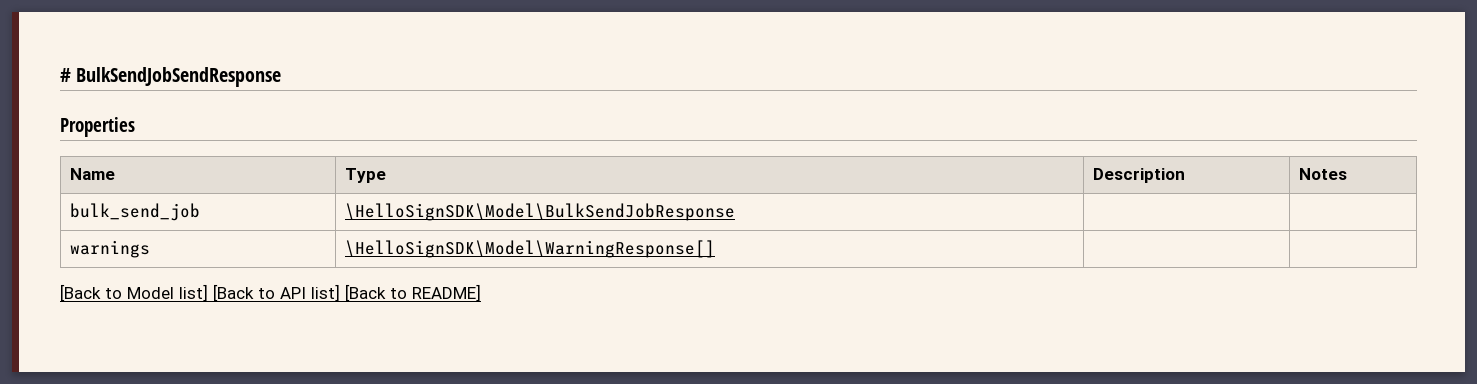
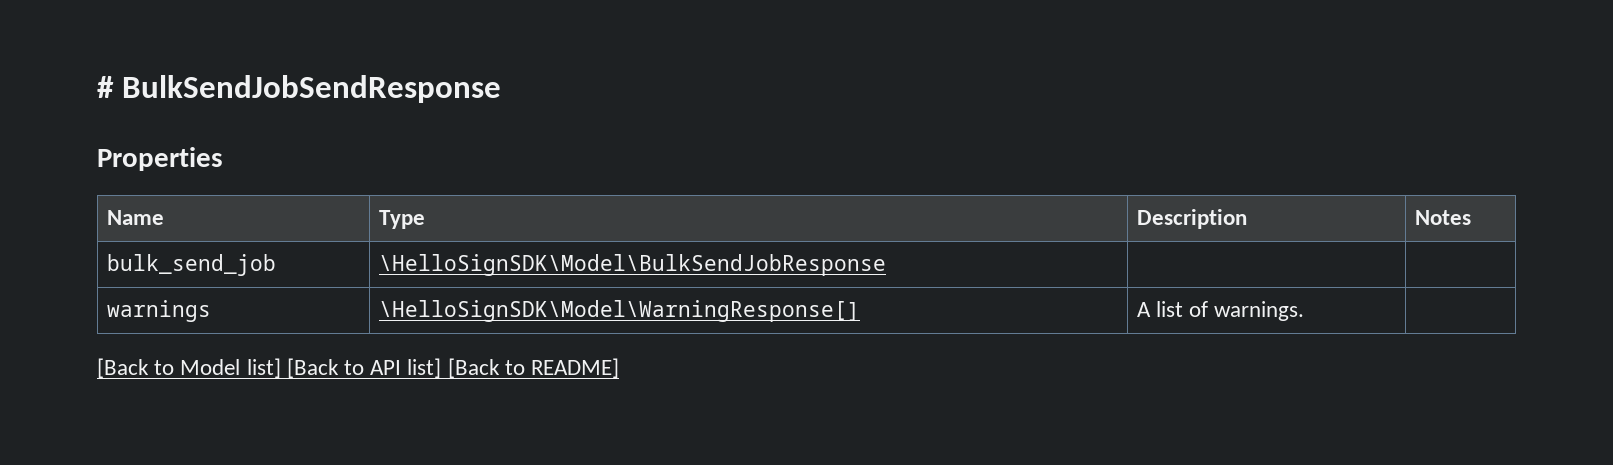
(716, 249) none -> [1136,301,1305,321] A list of warnings.

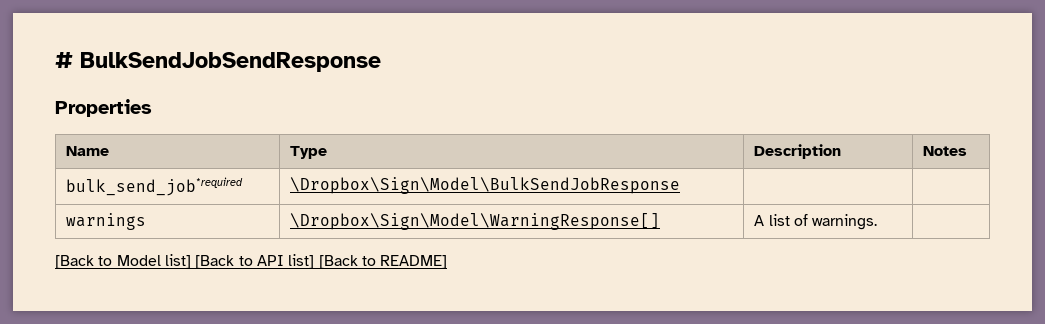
[106,254,276,276] [378,254,886,276] bulk_send_job | \HelloSignSDK\Model\BulkSendJobResponse -> [66,177,244,196] [290,177,681,194] bulk_send_job*required | \Dropbox\Sign\Model\BulkSendJobResponse
[378,300,860,322] \HelloSignSDK\Model\WarningResponse[] -> [290,213,661,230] \Dropbox\Sign\Model\WarningResponse[]

